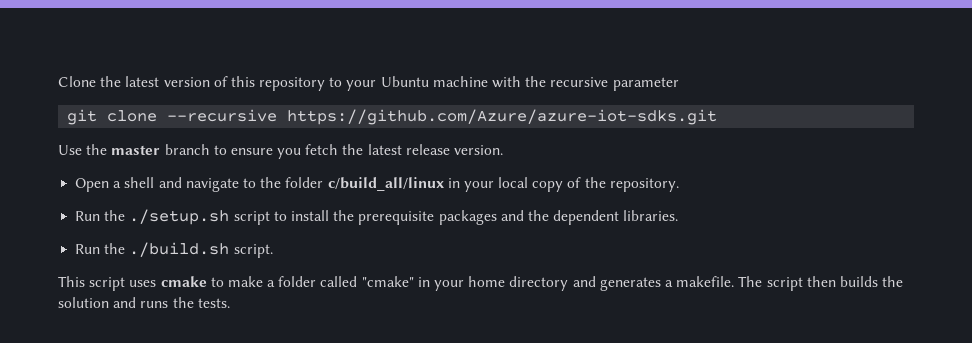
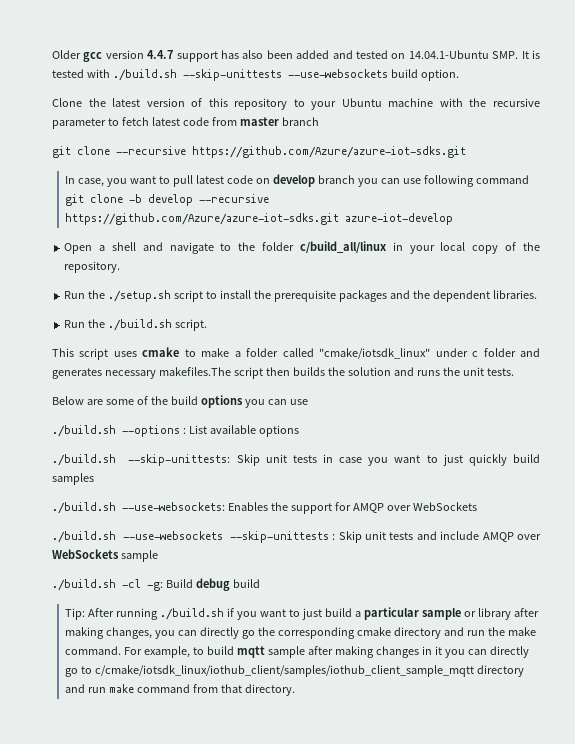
(58, 81) none -> [52,50,540,62] [52,69,459,81] Older gcc version 4.4.7 support has also been added and tested on 14.04.1-Ubuntu SMP. It is tested with ./build.sh --skip-unittests --use-websockets build option. //
[67,109,718,125] [58,144,504,159] // git clone --recursive https://github.com/Azure/azure-iot-sdks.git // Use the master branch to ensure you fetch the latest release version. -> [107,117,319,126] [52,146,466,158] [65,174,529,187] [65,194,270,206] [65,213,454,225] to fetch latest code from master branch // git clone --recursive https://github.com/Azure/azure-iot-sdks.git // In case, you want to pull latest code on develop branch you can use following command git clone -b develop --recursive https://github.com/Azure/azure-iot-sdks.git azure-iot-develop
[361,276,763,291] "cmake" in your home directory and generates a makefile. The -> [319,348,540,359] [52,367,231,379] "cmake/iotsdk_linux" under c folder and generates necessary makefiles.The
(194, 302) none -> [462,367,484,376] unit
(230, 303) none -> [52,395,308,408] [52,425,299,437] [52,454,540,466] [52,473,94,485] [52,502,477,514] [52,531,541,543] [52,549,158,562] [52,578,260,591] [65,607,539,620] [65,627,536,639] [65,646,529,658] [65,665,525,677] [65,684,295,696] // Below are some of the build options you can use // ./build.sh --options : List available options // ./build.sh --skip-unittests: Skip unit tests in case you want to just quickly build samples // ./build.sh --use-websockets: Enables the support for AMQP over WebSockets // ./build.sh --use-websockets --skip-unittests : Skip unit tests and include AMQP over WebSockets sample // ./build.sh -cl -g: Build debug build // Tip: After running ./build.sh if you want to just build a particular sample or library after making changes, you can directly go the corresponding cmake directory and run the make command. For example, to build mqtt sample after making changes in it you can directly go to c/cmake/iotsdk_linux/iothub_client/samples/iothub_client_sample_mqtt directory and run make command from that directory.

